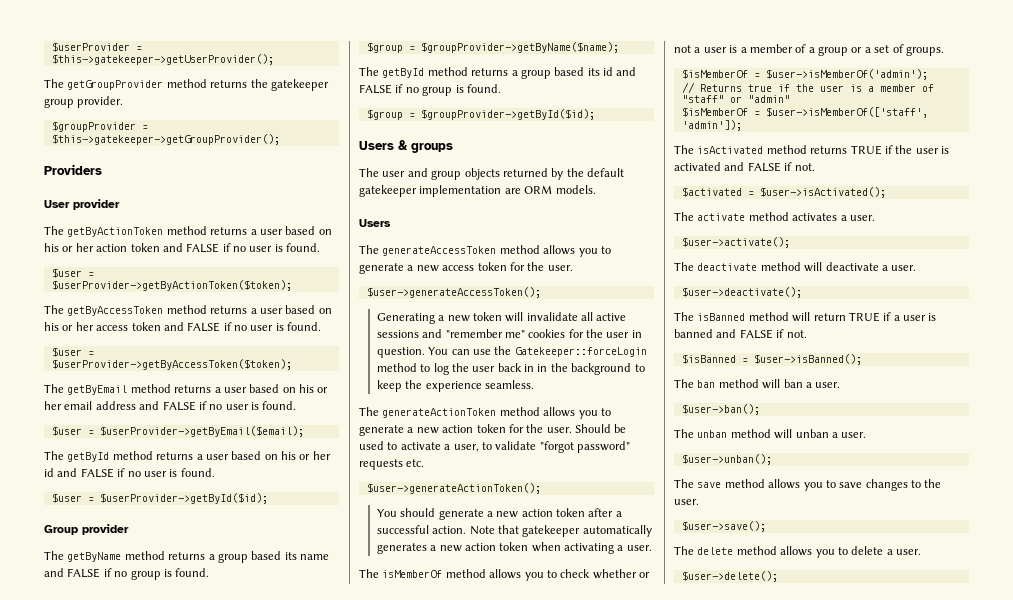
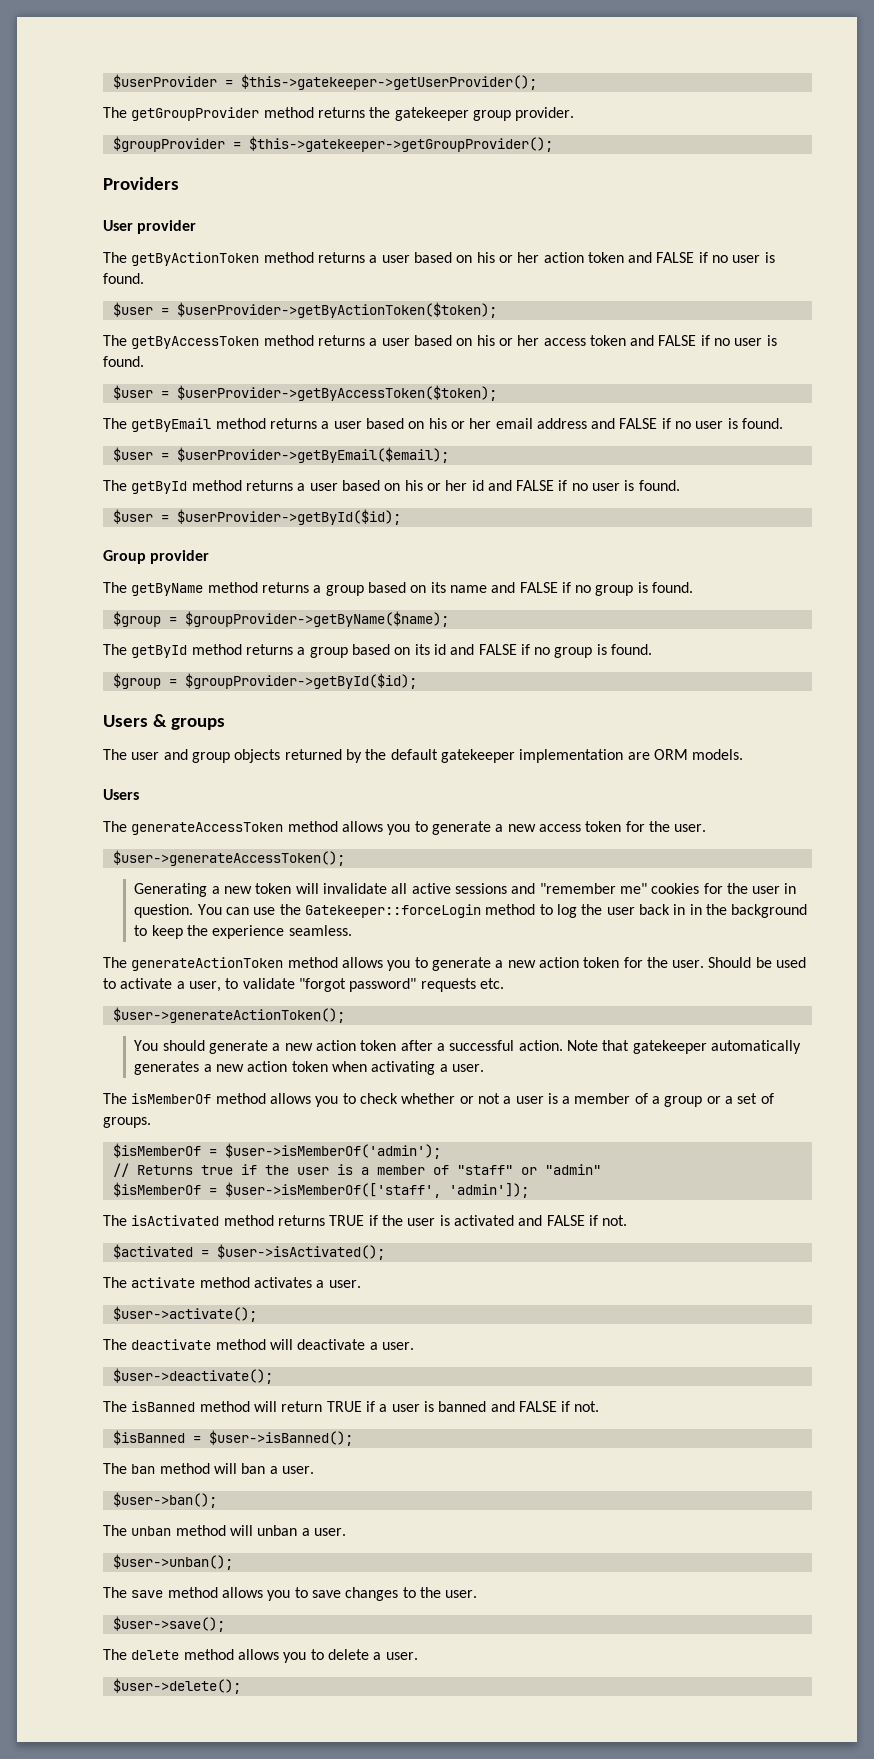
(282, 555) none -> [410,585,427,593] on
(585, 71) none -> [394,647,411,655] on

